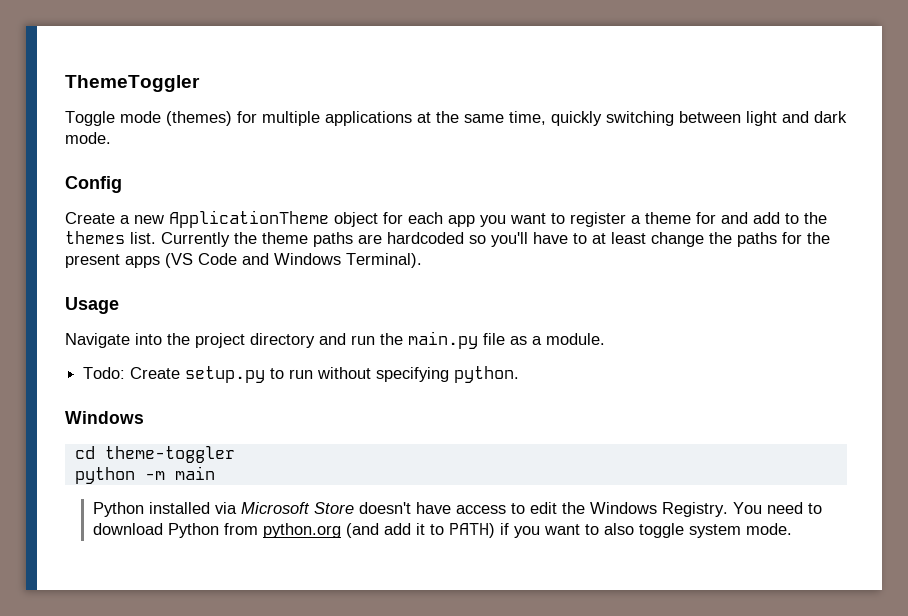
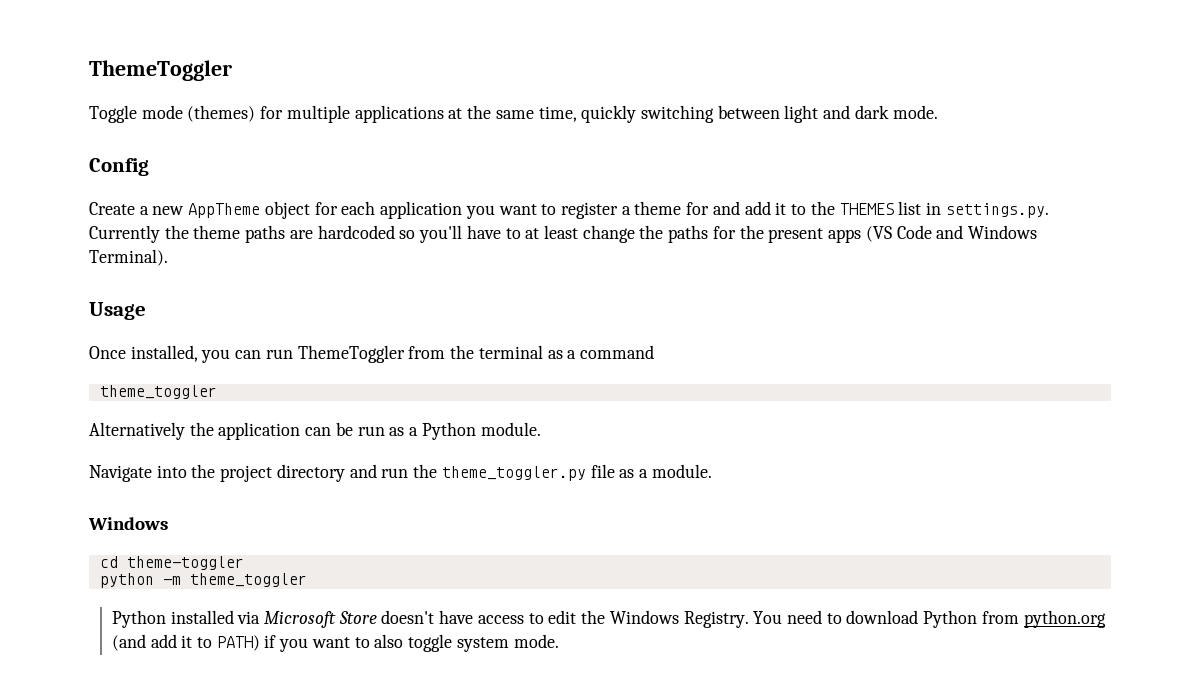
[169,210,329,228] ApplicationTheme -> [188,203,261,218] AppTheme
[448,215,475,227] app -> [380,201,463,219] application
(780, 218) none -> [775,202,787,215] it
[65,231,156,244] themes list. -> [839,201,1049,218] THEMES list in settings.py.
(119, 305) none -> [89,345,654,363] [99,385,217,399] [89,422,541,440] // Once installed, you can run ThemeToggler from the terminal as a command // theme_toggler // Alternatively the application can be run as a Python module.
[408,331,478,349] main.py -> [441,466,586,481] theme_toggler.py
[83,366,520,383] // Todo: Create setup.py to run without specifying python. -> (712, 471) none
[174,466,215,480] main -> [189,573,307,587] theme_toggler

